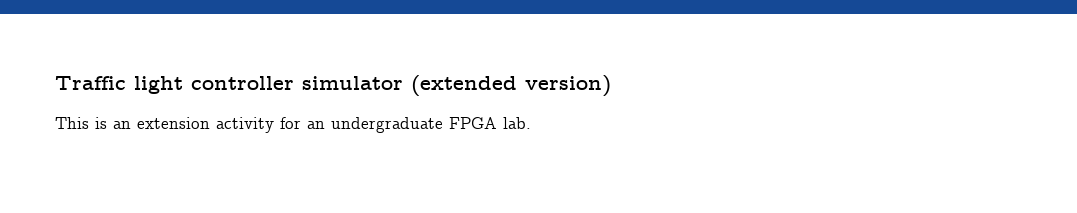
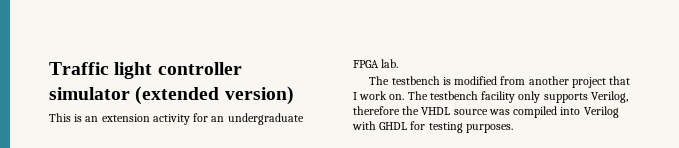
(531, 123) none -> [369,76,630,88] [353,91,628,103] [353,106,619,118] [352,121,513,133] // The testbench is modified from another project that I work on. The testbench facility only supports Verilog, therefore the VHDL source was compiled into Verilog with GHDL for testing purposes.

